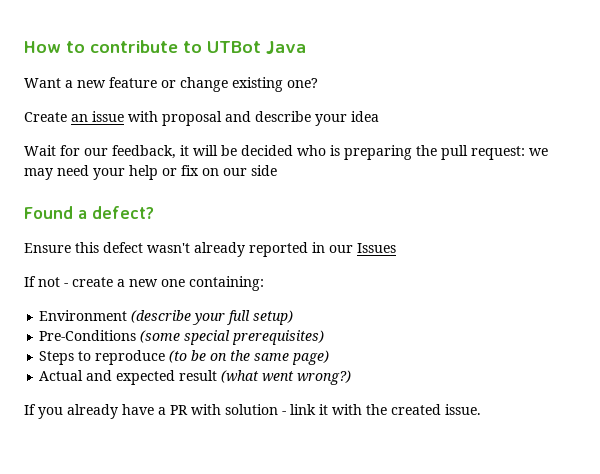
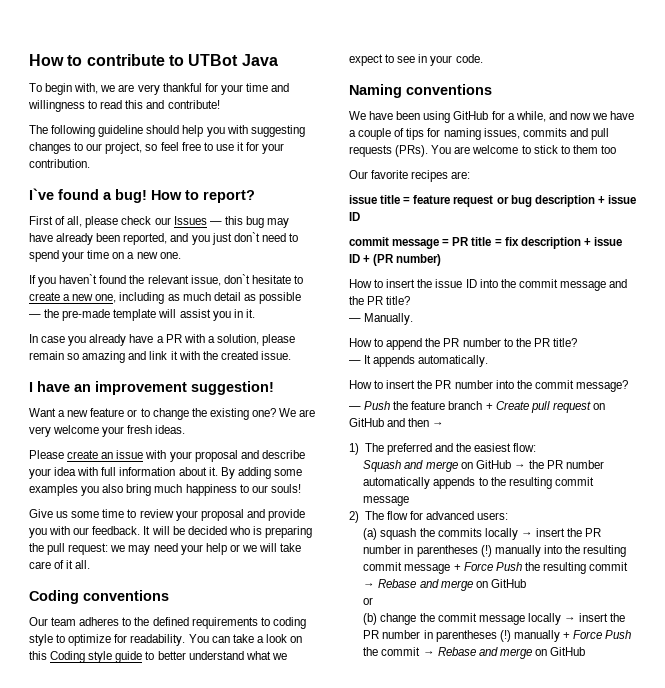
(306, 47) none -> [29,83,290,95] [28,100,220,112] [29,125,305,137] [29,142,285,154] [29,159,90,168] [29,188,255,203] [29,216,290,228] [29,232,298,245] [29,250,181,262] [29,274,303,287] [29,292,301,304] [29,309,255,321] [29,334,296,346] [29,351,291,363] [29,381,274,395] // To begin with, we are very thankful for your time and willingness to read this and contribute! // The following guideline should help you with suggesting changes to our project, so feel free to use it for your contribution. // I`ve found a bug! How to report? // First of all, please check our Issues — this bug may have already been reported, and you just don`t need to spend your time on a new one. // If you haven`t found the relevant issue, don`t hesitate to create a new one, including as much detail as possible — the pre-made template will assist you in it. // In case you already have a PR with a solution, please remain so amazing and link it with the created issue. // I have an improvement suggestion!
[180,77,228,92] change -> [140,408,207,420] to change the
[24,112,67,122] // Create -> [279,408,316,417] [29,425,186,437] [29,450,99,459] We are very welcome your fresh ideas. // Please create
(158, 116) none -> [169,451,192,462] your
[24,145,189,159] // Wait for our feedback, it -> [77,467,302,479] [29,484,301,496] [29,509,305,521] [29,526,151,538] with full information about it. By adding some examples you also bring much happiness to our souls! // Give us some time to review your proposal and provide you with our feedback. It
[181,165,277,176] [24,206,154,219] [24,242,396,257] [24,276,264,291] [39,310,294,325] [39,330,325,345] [39,350,330,365] [39,370,352,385] [24,404,481,419] fix on our side // Found a defect? // Ensure this defect wasn't already reported in our Issues // If not - create a new one containing: // Environment (describe your full setup) // Pre-Conditions (some special prerequisites) // Steps to reproduce (to be on the same page) // Actual and expected result (what went wrong?) // If you already have a PR with solution - link it with the created issue. -> [241,543,302,552] [29,560,91,569] [29,590,169,604] [29,617,306,629] [29,634,303,646] [29,651,287,663] [349,54,483,66] [349,84,492,98] [349,111,635,123] [349,128,609,140] [349,145,616,157] [349,170,471,182] [349,195,636,207] [349,212,360,221] [349,237,622,249] [349,254,442,266] [349,279,628,291] [349,296,411,305] [349,313,414,325] [349,338,577,350] [349,355,489,367] [349,380,628,392] [349,401,605,413] [349,418,445,427] [349,443,537,455] [363,460,605,472] [363,477,594,489] [363,496,410,506] [349,511,509,523] [363,528,602,540] [363,545,627,557] [363,562,629,574] [363,579,526,591] [363,597,374,605] [363,613,626,625] [363,630,632,642] [363,647,586,659] we will take care of it all. // Coding conventions // Our team adheres to the defined requirements to coding style to optimize for readability. You can take a look on this Coding style guide to better understand what we expect to see in your code. // Naming conventions // We have been using GitHub for a while, and now we have a couple of tips for naming issues, commits and pull requests (PRs). You are welcome to stick to them too // Our favorite recipes are: // issue title = feature request or bug description + issue ID // commit message = PR title = fix description + issue ID + (PR number) // How to insert the issue ID into the commit message and the PR title? // — Manually. // How to append the PR number to the PR title? // — It appends automatically. // How to insert the PR number into the commit message? // — Push the feature branch + Create pull request on GitHub and then → // 1) The preferred and the easiest flow: // Squash and merge on GitHub → the PR number automatically appends to the resulting commit message // 2) The flow for advanced users: // (a) squash the commits locally → insert the PR number in parentheses (!) manually into the resulting commit message + Force Push the resulting commit → Rebase and merge on GitHub // or // (b) change the commit message locally → insert the PR number in parentheses (!) manually + Force Push the commit → Rebase and merge on GitHub

